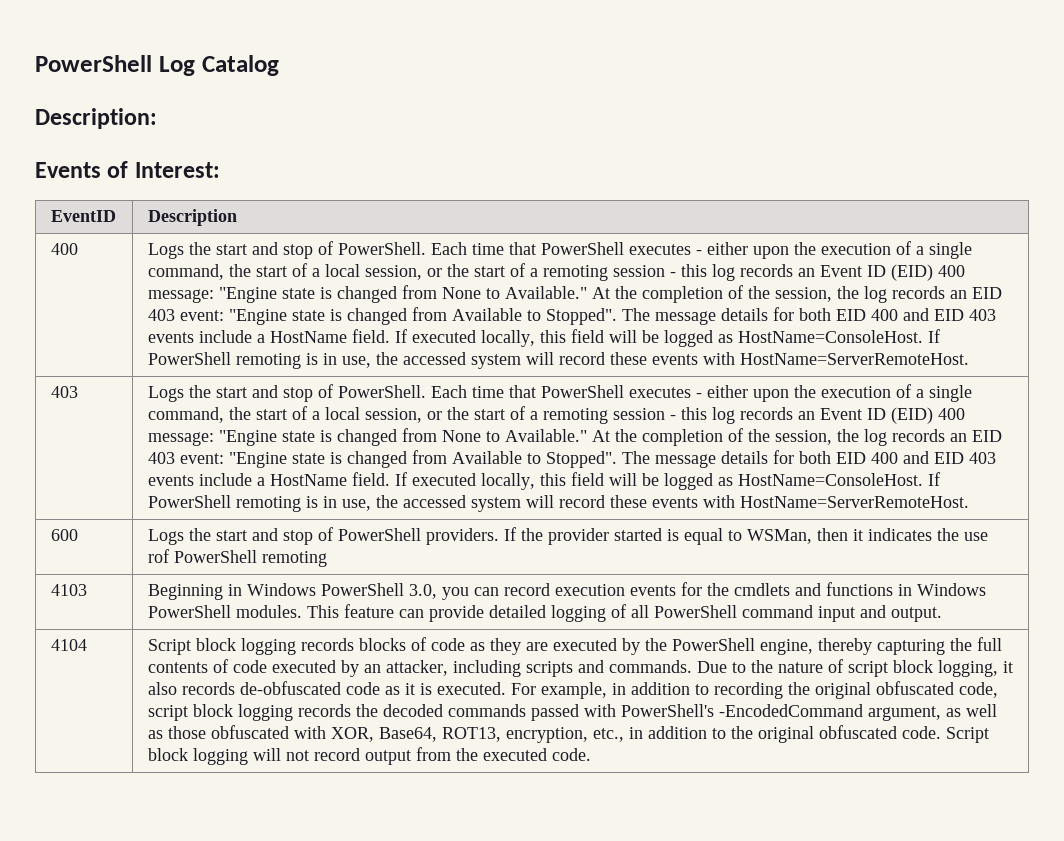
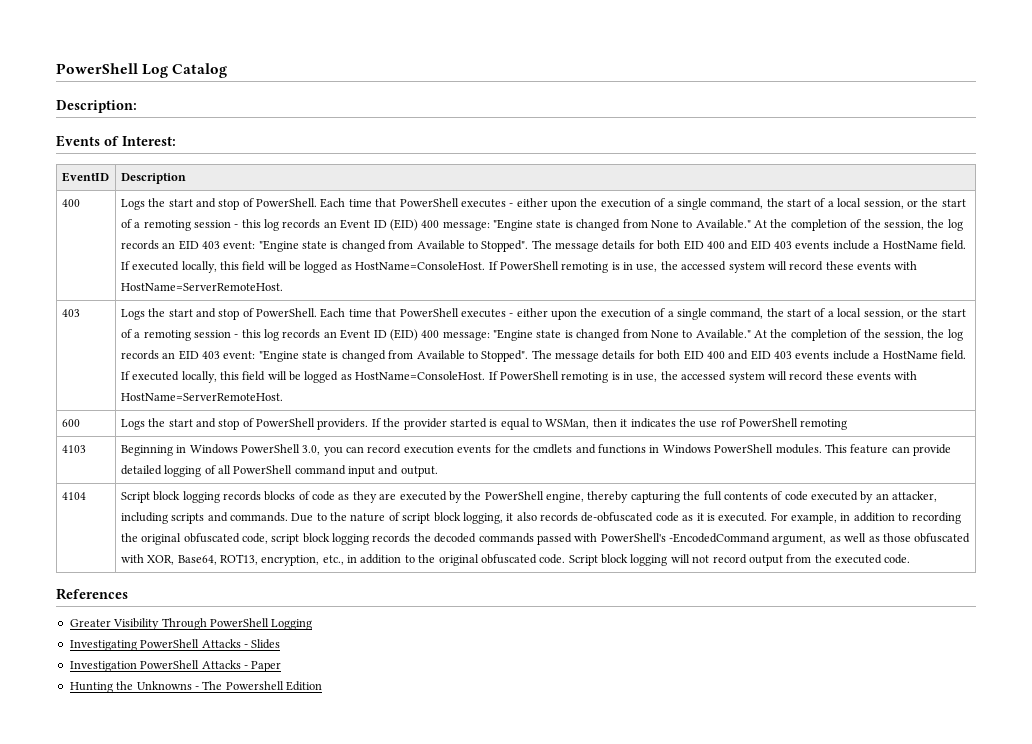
(591, 754) none -> [56,588,128,600] [69,618,313,630] [69,639,281,651] [69,660,282,672] [69,681,322,693] // References // Greater Visibility Through PowerShell Logging // Investigating PowerShell Attacks - Slides // Investigation PowerShell Attacks - Paper // Hunting the Unknowns - The Powershell Edition

